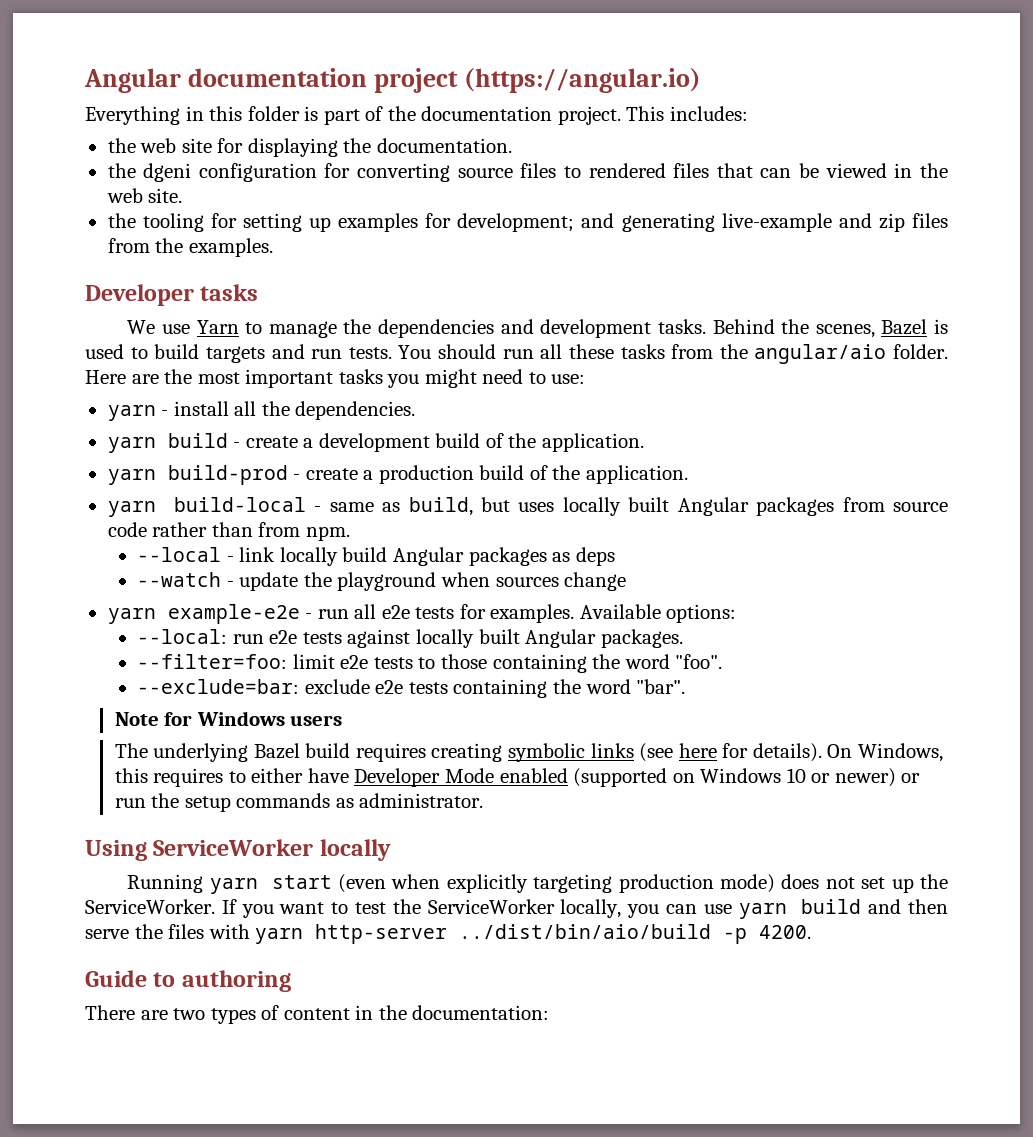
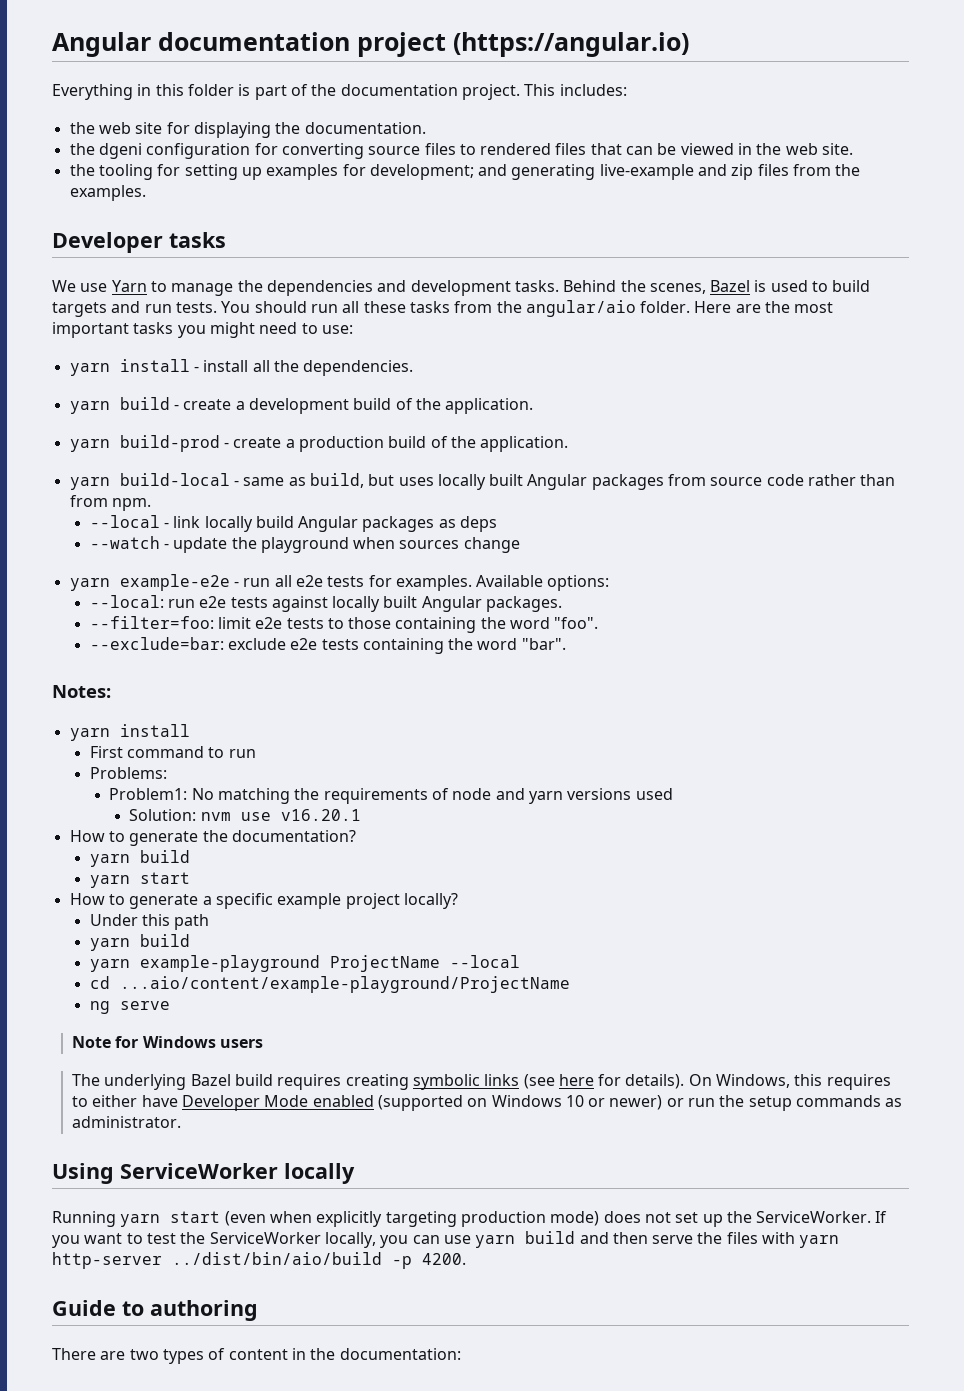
(156, 413) none -> [119,359,190,372] install
(686, 686) none -> [52,685,111,698] [69,724,190,741] [89,746,256,758] [89,767,167,779] [109,788,673,804] [129,809,361,821] [69,830,356,846] [89,850,190,867] [89,872,190,888] [69,893,458,909] [89,914,210,930] [89,934,190,951] [89,955,520,972] [89,976,570,993] [89,1001,170,1014] // Notes: // yarn install // First command to run // Problems: // Problem1: No matching the requirements of node and yarn versions used // Solution: nvm use v16.20.1 // How to generate the documentation? // yarn build // yarn start // How to generate a specific example project locally? // Under this path // yarn build // yarn example-playground ProjectName --local // cd ...aio/content/example-playground/ProjectName // ng serve

